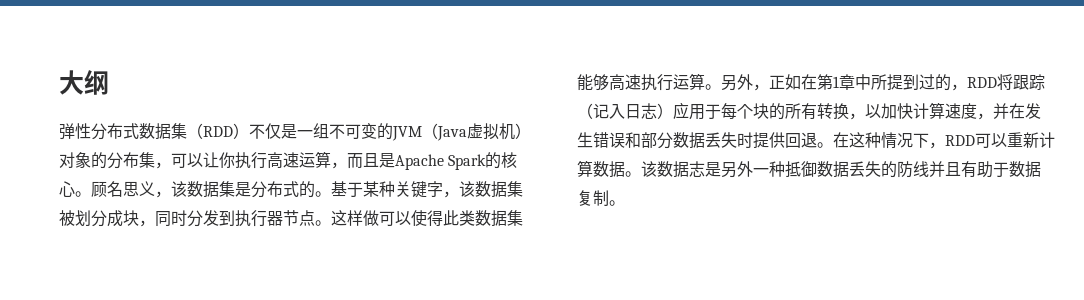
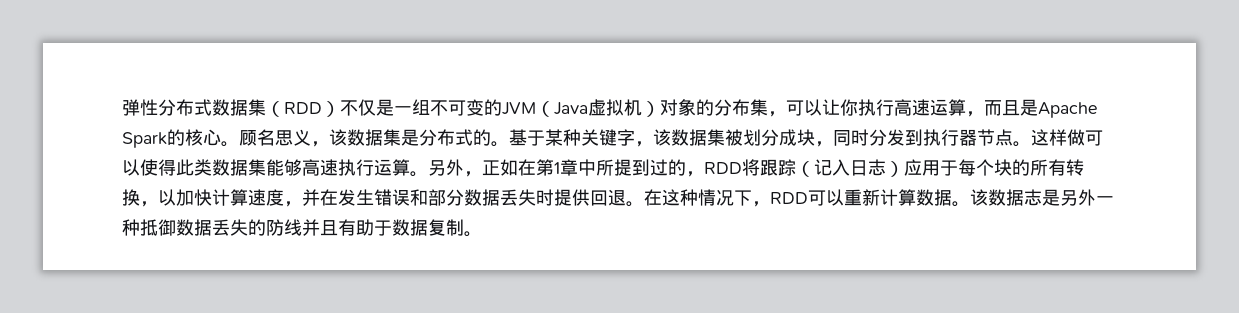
[59,70,109,95] 大纲 // -> (122, 107) none

